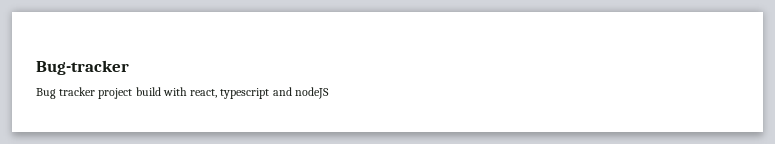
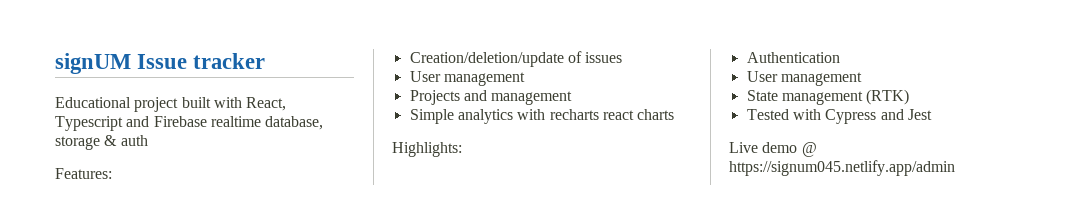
[36,60,129,75] [36,87,329,99] Bug-tracker // Bug tracker project build with react, typescript and nodeJS -> [55,53,266,74] [55,97,287,112] [55,116,324,131] [55,135,148,150] [55,168,112,179] [409,51,623,67] [409,71,525,86] [409,90,573,105] [409,109,675,124] [392,142,462,157] [746,52,840,63] [746,71,862,86] [746,89,910,105] [746,109,932,124] [729,142,817,157] [729,160,955,176] signUM Issue tracker // Educational project built with React, Typescript and Firebase realtime database, storage & auth // Features: // Creation/deletion/update of issues // User management // Projects and management // Simple analytics with recharts react charts // Highlights: // Authentication // User management // State management (RTK) // Tested with Cypress and Jest // Live demo @ https://signum045.netlify.app/admin

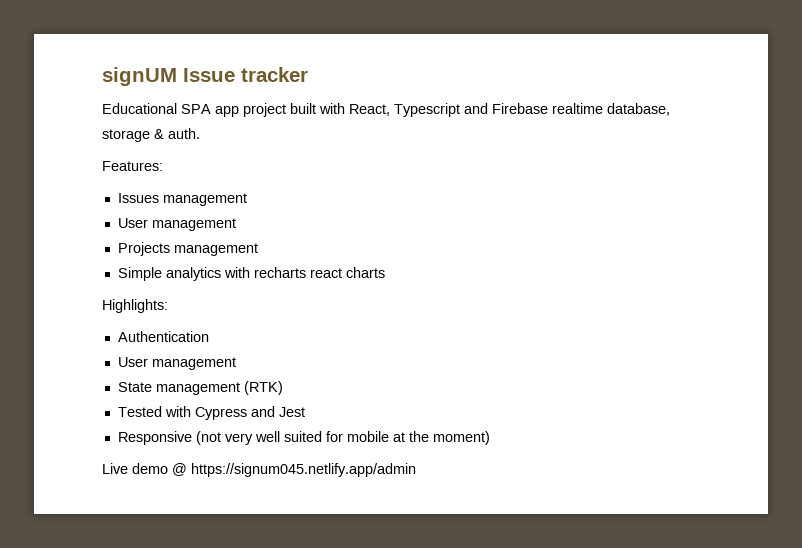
(131, 102) none -> [181,104,239,117] SPA app
[120,135,148,146] auth -> [168,128,200,139] auth.
[409,51,623,67] Creation/deletion/update of issues -> [117,193,247,206] Issues management
[463,90,487,101] and -> (170, 249) none
(932, 114) none -> [117,431,490,445] // Responsive (not very well suited for mobile at the moment)

